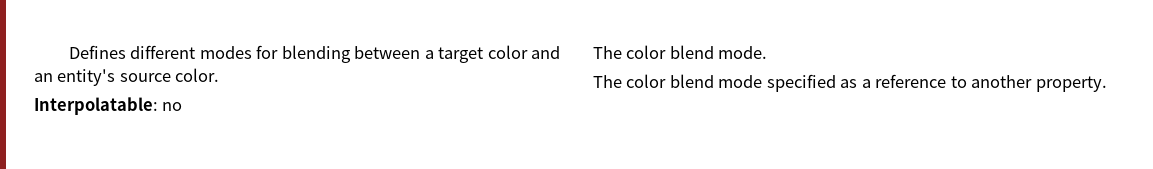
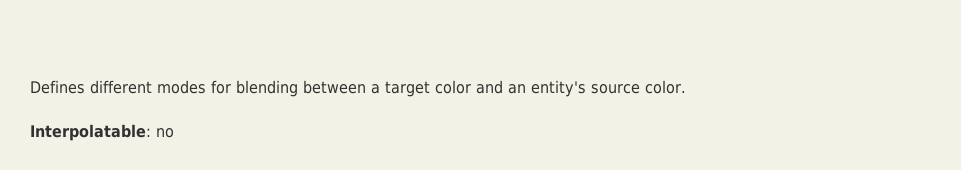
[593,45,768,59] [593,74,1107,92] // The color blend mode. // The color blend mode specified as a reference to another property. -> (174, 133) none

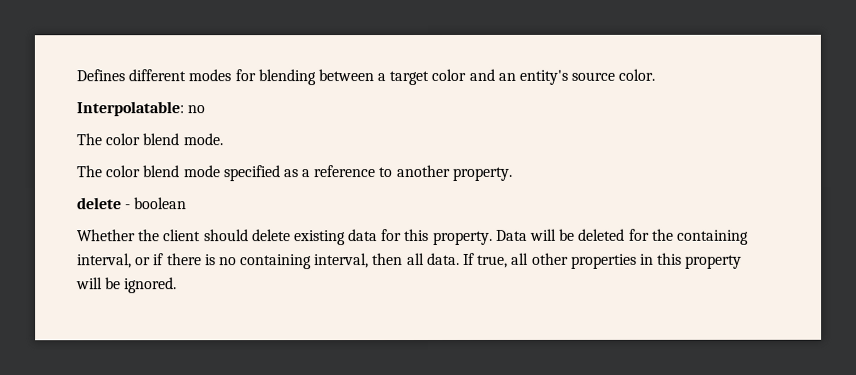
(174, 133) none -> [76,133,223,146] [76,164,512,182] [77,197,188,210] [77,228,749,246] [77,252,743,270] [76,277,178,294] // The color blend mode. // The color blend mode specified as a reference to another property. // delete - boolean // Whether the client should delete existing data for this property. Data will be deleted for the containing interval, or if there is no containing interval, then all data. If true, all other properties in this property will be ignored.

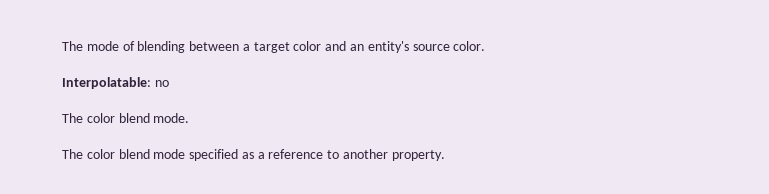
[76,69,256,82] Defines different modes for -> [62,41,135,51] The mode of
[77,197,188,210] [77,228,749,246] [77,252,743,270] [76,277,178,294] // delete - boolean // Whether the client should delete existing data for this property. Data will be deleted for the containing interval, or if there is no containing interval, then all data. If true, all other properties in this property will be ignored. -> (445, 155) none

